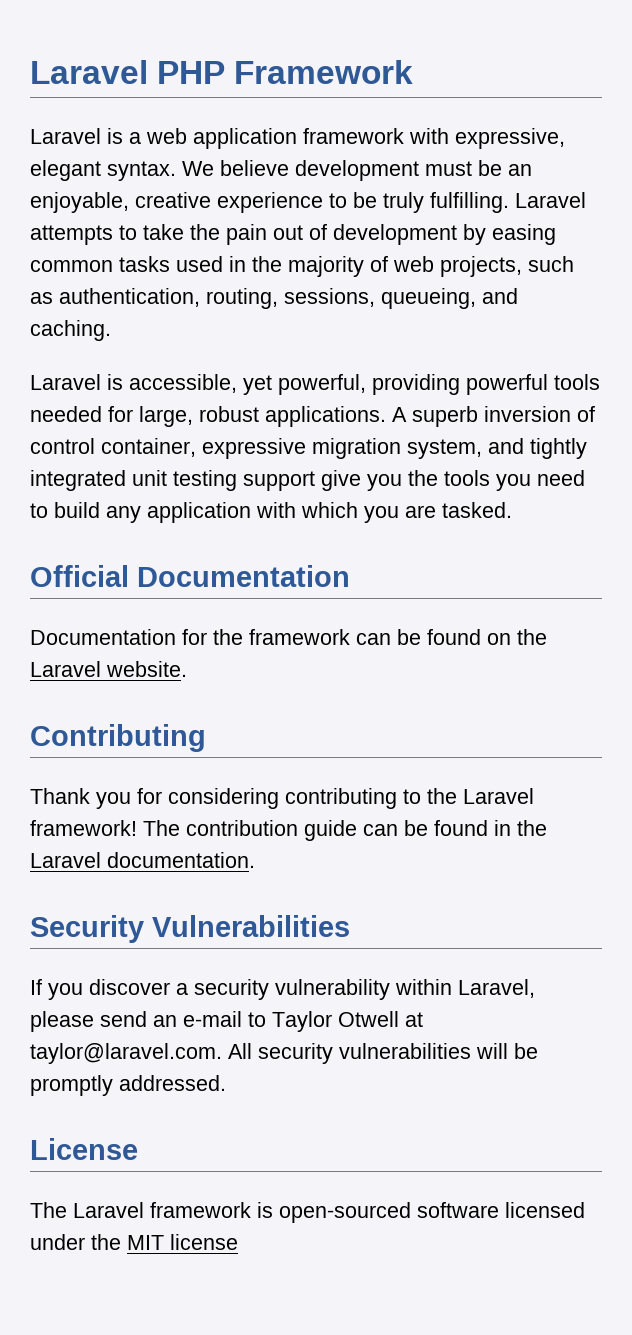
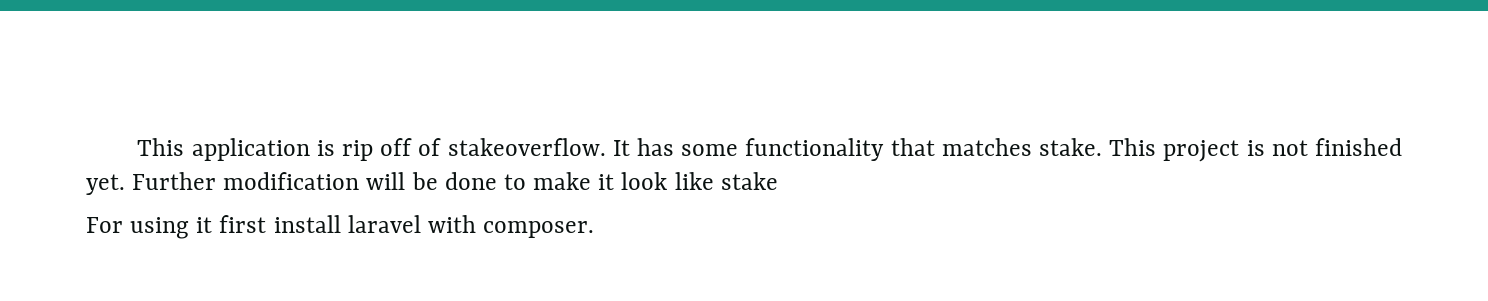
[30,60,414,84] [30,128,565,149] [30,160,532,181] [30,192,586,213] [30,224,556,245] [30,256,574,277] [30,288,518,309] [30,320,111,341] [30,374,600,395] [30,406,595,427] [30,438,587,459] [30,470,585,491] [30,502,512,523] [30,565,350,587] [30,629,547,645] [30,661,187,677] [30,724,206,752] [30,788,534,809] [30,820,547,841] [30,852,255,868] [30,915,350,943] [30,979,535,1000] [30,1011,423,1032] [30,1043,538,1064] [30,1075,226,1096] [30,1138,138,1160] [30,1202,585,1223] [30,1234,238,1250] Laravel PHP Framework // Laravel is a web application framework with expressive, elegant syntax. We believe development must be an enjoyable, creative experience to be truly fulfilling. Laravel attempts to take the pain out of development by easing common tasks used in the majority of web projects, such as authentication, routing, sessions, queueing, and caching. // Laravel is accessible, yet powerful, providing powerful tools needed for large, robust applications. A superb inversion of control container, expressive migration system, and tightly integrated unit testing support give you the tools you need to build any application with which you are tasked. // Official Documentation // Documentation for the framework can be found on the Laravel website. // Contributing // Thank you for considering contributing to the Laravel framework! The contribution guide can be found in the Laravel documentation. // Security Vulnerabilities // If you discover a security vulnerability within Laravel, please send an e-mail to Taylor Otwell at taylor@laravel.com. All security vulnerabilities will be promptly addressed. // License // The Laravel framework is open-sourced software licensed under the MIT license -> [137,138,1402,162] [86,172,778,195] [86,215,595,239] This application is rip off of stakeoverflow. It has some functionality that matches stake. This project is not finished yet. Further modification will be done to make it look like stake // For using it first install laravel with composer.

